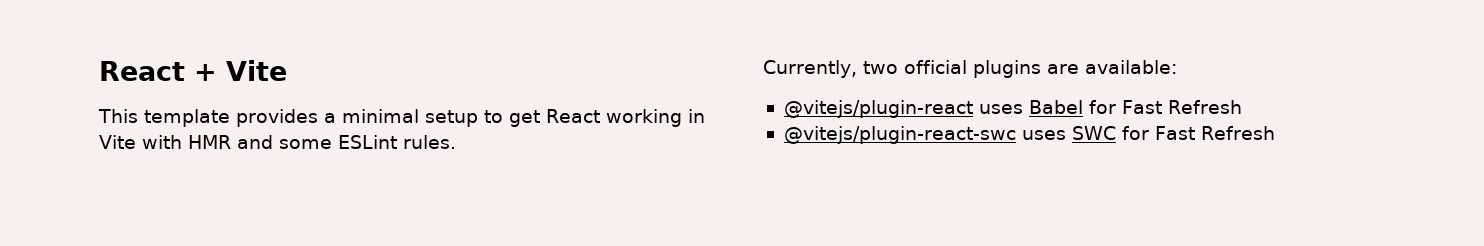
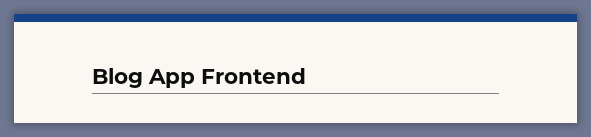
[99,60,287,81] [98,109,705,127] [99,135,456,149] [763,60,1177,78] [783,100,1242,118] [783,126,1275,144] React + Vite // This template provides a minimal setup to get React working in Vite with HMR and some ESLint rules. // Currently, two official plugins are available: // @vitejs/plugin-react uses Babel for Fast Refresh // @vitejs/plugin-react-swc uses SWC for Fast Refresh -> [92,68,306,88] Blog App Frontend

